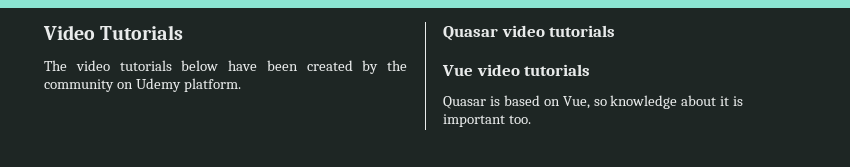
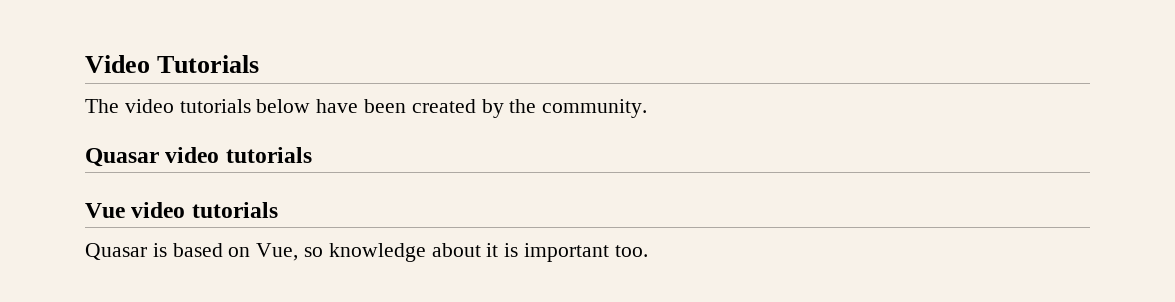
[44,78,241,92] community on Udemy platform. -> [542,99,648,118] community.

